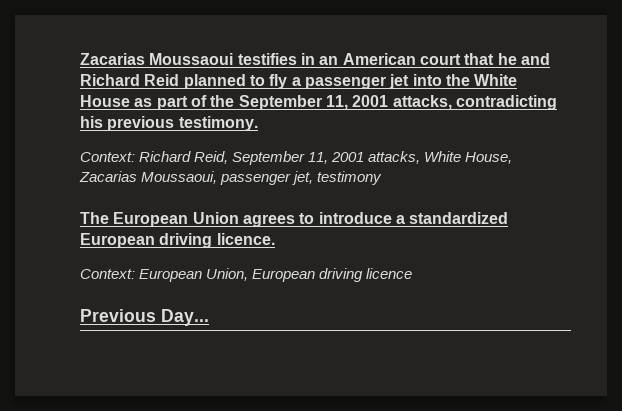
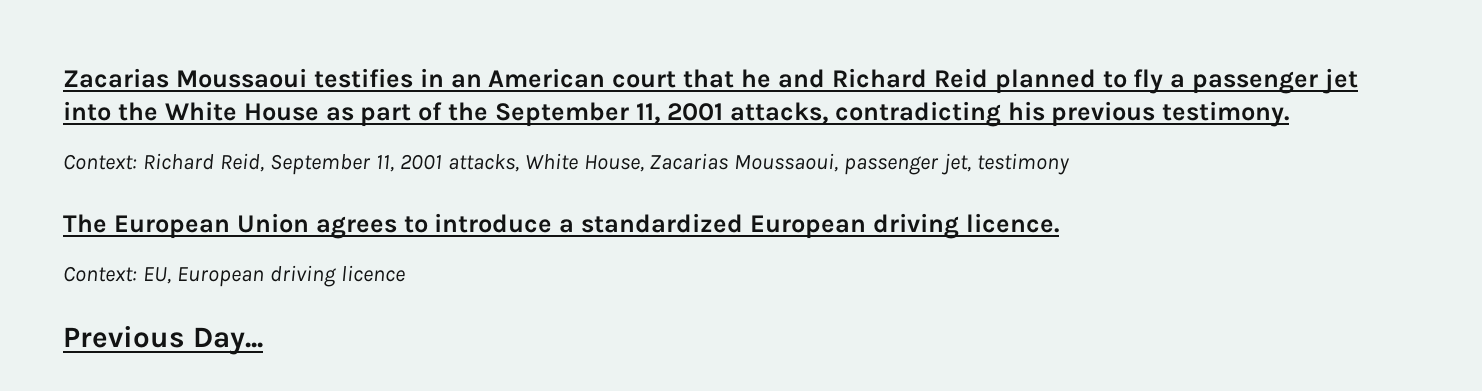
[139,268,249,282] European Union, -> [142,267,171,284] EU,

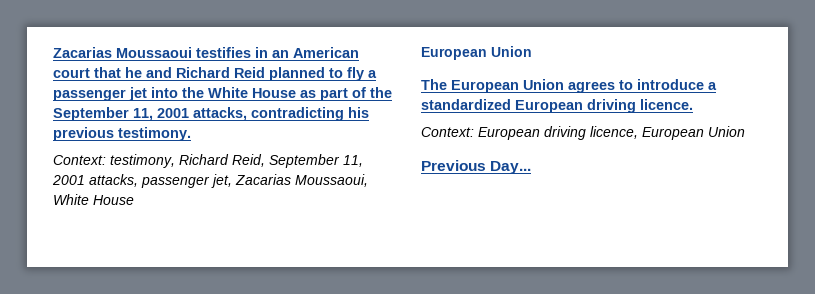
(137, 162) none -> [110,154,175,168] testimony,
[524,153,1071,175] White House, Zacarias Moussaoui, passenger jet, testimony -> [141,174,368,188] [53,194,134,205] [421,46,532,60] passenger jet, Zacarias Moussaoui, White House // European Union
[142,265,405,287] EU, European driving licence -> [478,126,745,140] European driving licence, European Union

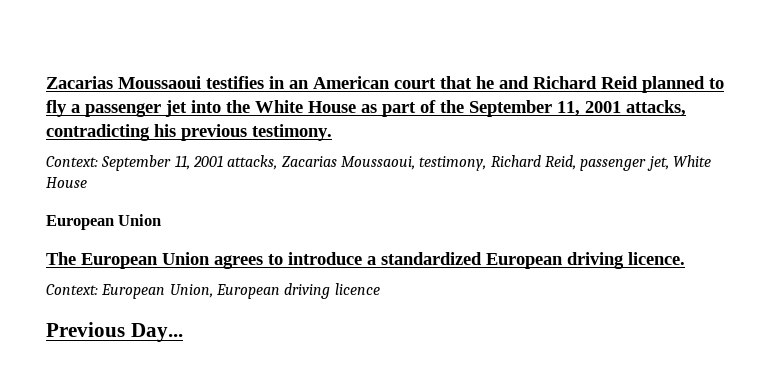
[110,154,363,168] [52,174,368,188] testimony, Richard Reid, September 11, 2001 attacks, passenger jet, Zacarias Moussaoui, -> [101,155,669,171] September 11, 2001 attacks, Zacarias Moussaoui, testimony, Richard Reid, passenger jet,
[544,126,745,140] driving licence, European Union -> [169,283,380,299] Union, European driving licence

